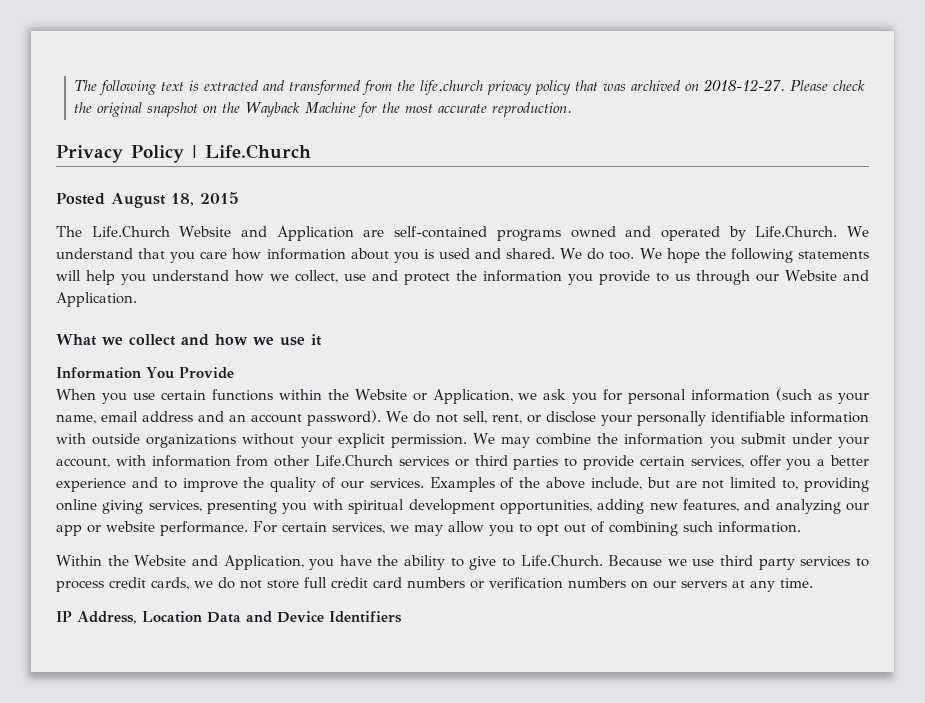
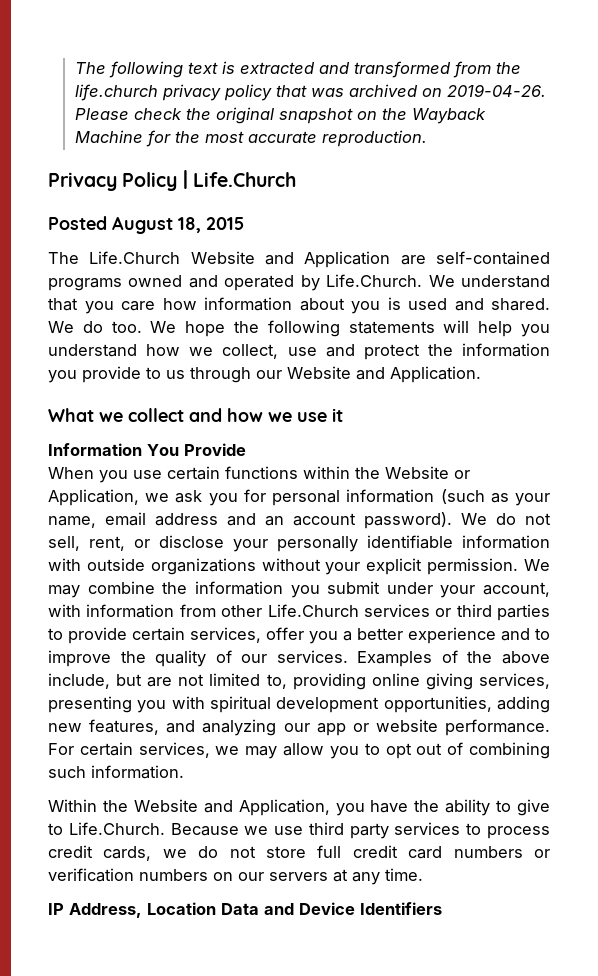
[703,79,786,91] 2018-12-27. -> [446,84,546,97] 2019-04-26.

